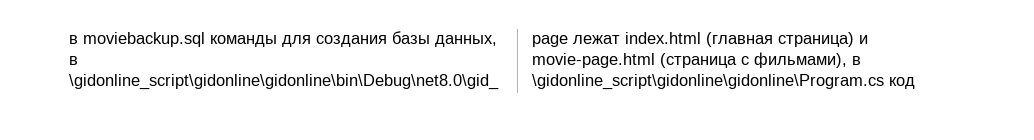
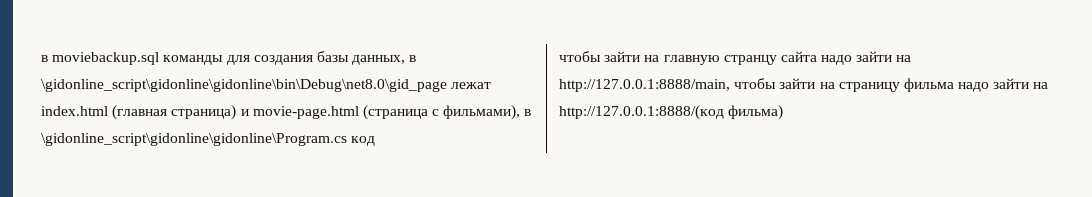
(915, 83) none -> [559,51,912,65] [559,78,1049,92] [559,105,784,120] // чтобы зайти на главную странцу сайта надо зайти на http://127.0.0.1:8888/main, чтобы зайти на страницу фильма надо зайти на http://127.0.0.1:8888/(код фильма)

